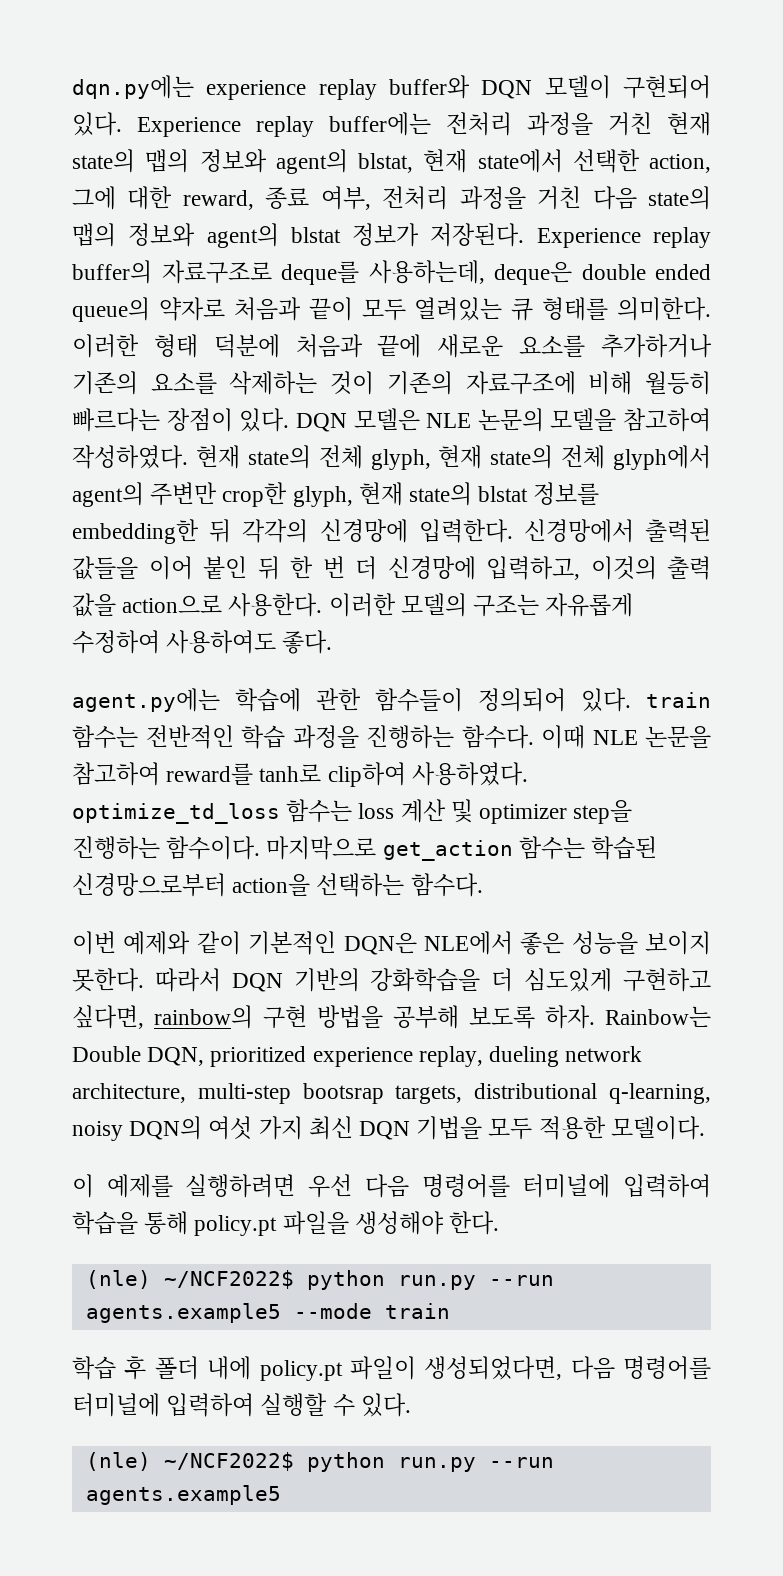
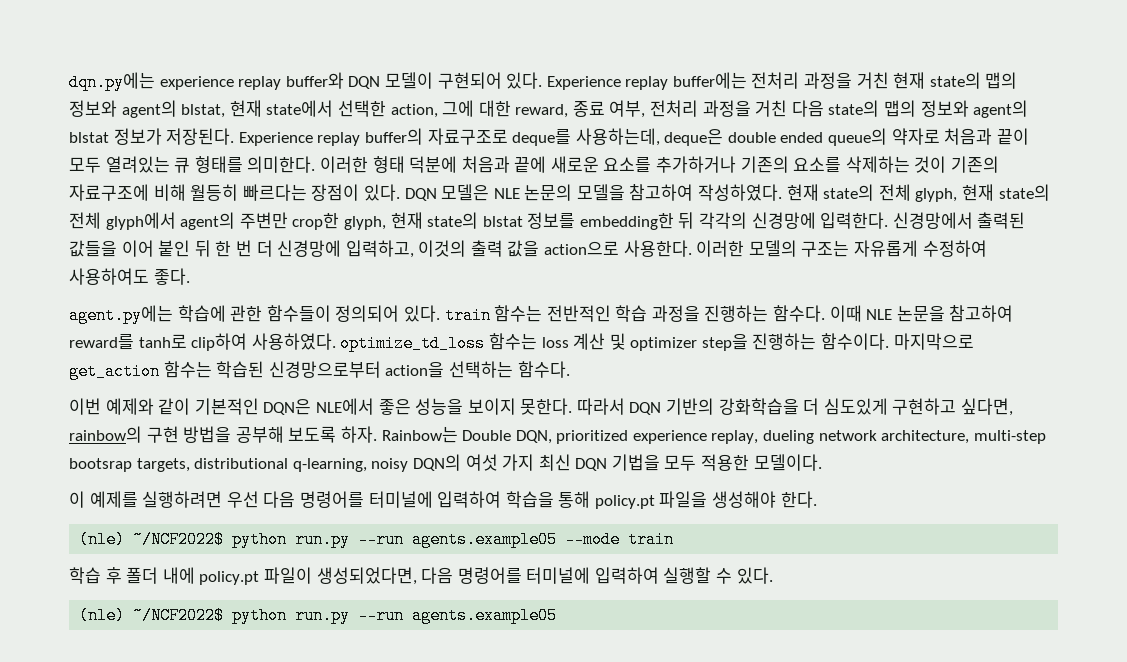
[85,1303,281,1323] agents.example5 -> [412,531,558,548] agents.example05
[85,1485,281,1505] agents.example5 -> [412,607,558,624] agents.example05

